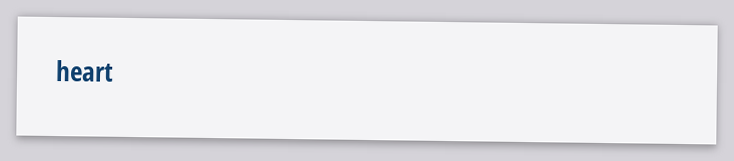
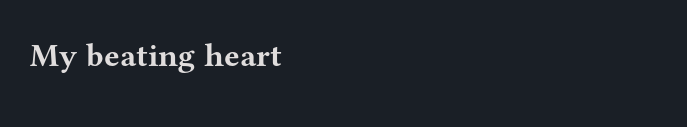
(55, 71) none -> [30,43,195,73] My beating

